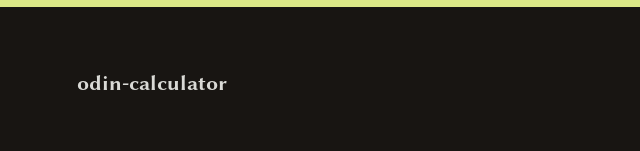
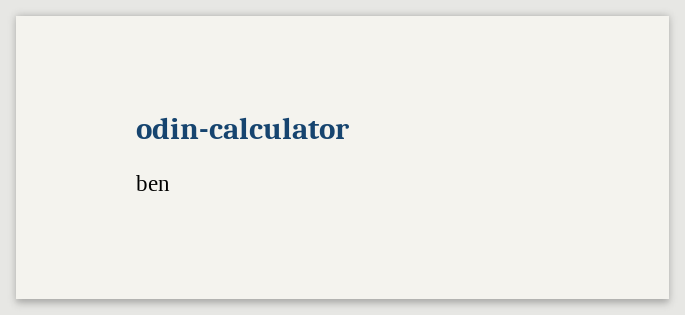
(227, 82) none -> [136,175,170,191] // ben

